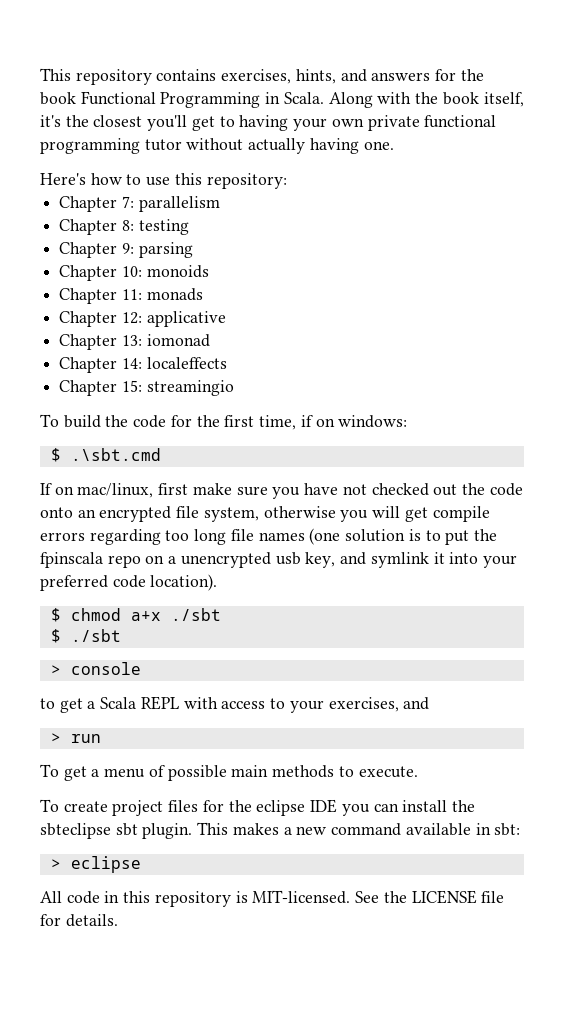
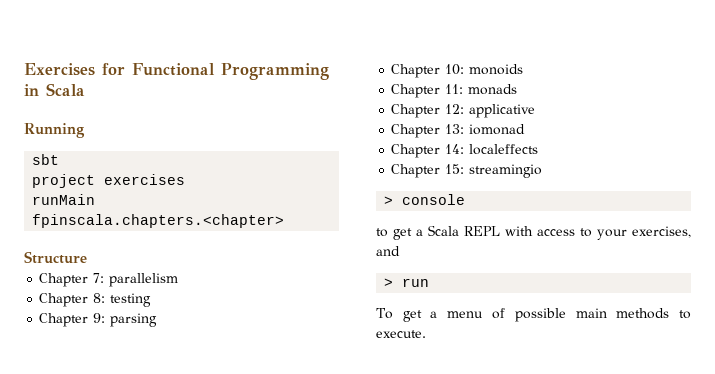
[40,68,484,85] [40,91,524,108] [40,115,497,131] [40,138,394,154] [40,173,287,189] This repository contains exercises, hints, and answers for the book Functional Programming in Scala. Along with the book itself, it's the closest you'll get to having your own private functional programming tutor without actually having one. // Here's how to use this repository: -> [24,63,329,80] [24,83,85,96] [24,123,85,138] [32,154,60,165] [32,174,186,188] [32,194,96,205] [32,214,285,228] [24,251,87,264] Exercises for Functional Programming in Scala // Running // sbt // project exercises // runMain fpinscala.chapters.<chapter> // Structure
[40,414,408,430] [50,448,161,462] [40,483,523,499] [40,506,490,522] [40,528,497,545] [40,552,517,568] [40,574,218,591] [50,608,221,622] [50,629,121,643] // To build the code for the first time, if on windows: // $ .\sbt.cmd // If on mac/linux, first make sure you have not checked out the code onto an encrypted file system, otherwise you will get compile errors regarding too long file names (one solution is to put the fpinscala repo on a unencrypted usb key, and symlink it into your preferred code location). // $ chmod a+x ./sbt // $ ./sbt -> (543, 171) none
[40,799,475,816] [40,822,521,839] [50,856,141,873] [40,890,505,907] [40,914,118,927] // To create project files for the eclipse IDE you can install the sbteclipse sbt plugin. This makes a new command available in sbt: // > eclipse // All code in this repository is MIT-licensed. See the LICENSE file for details. -> (426, 334) none

